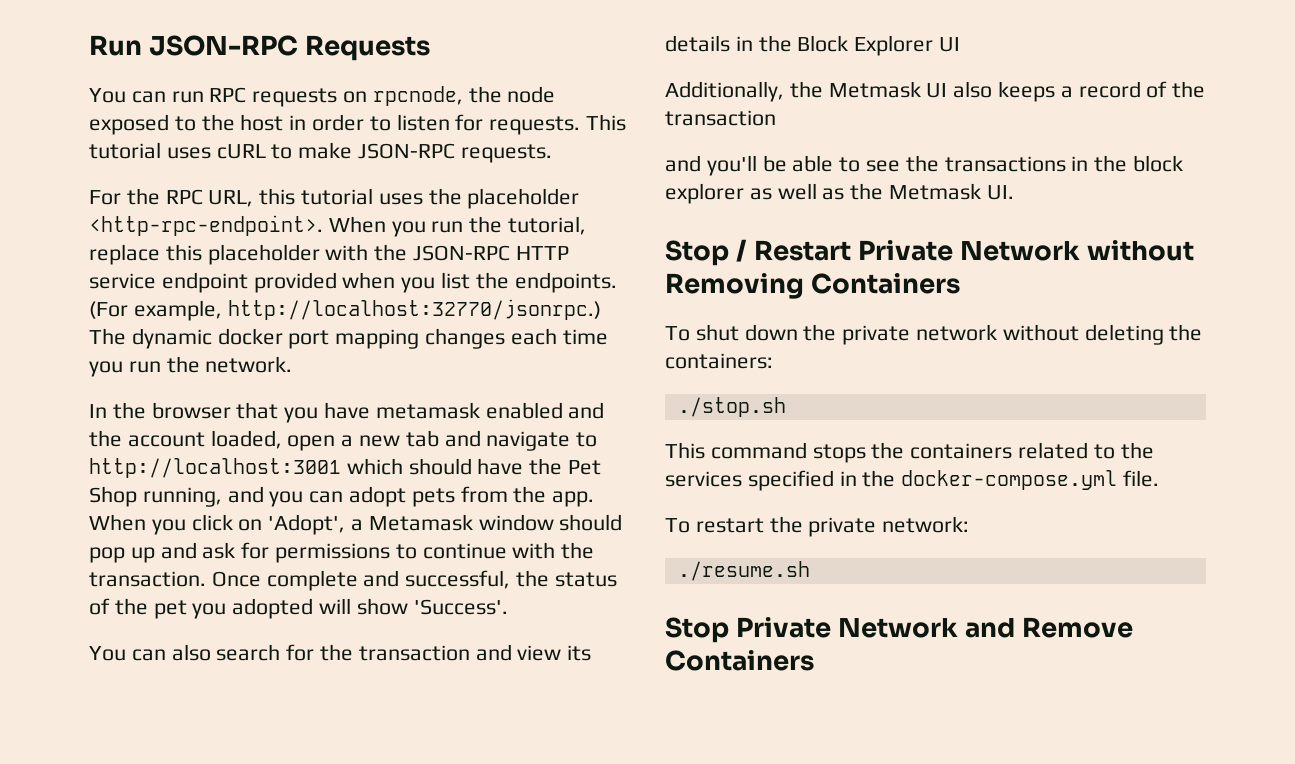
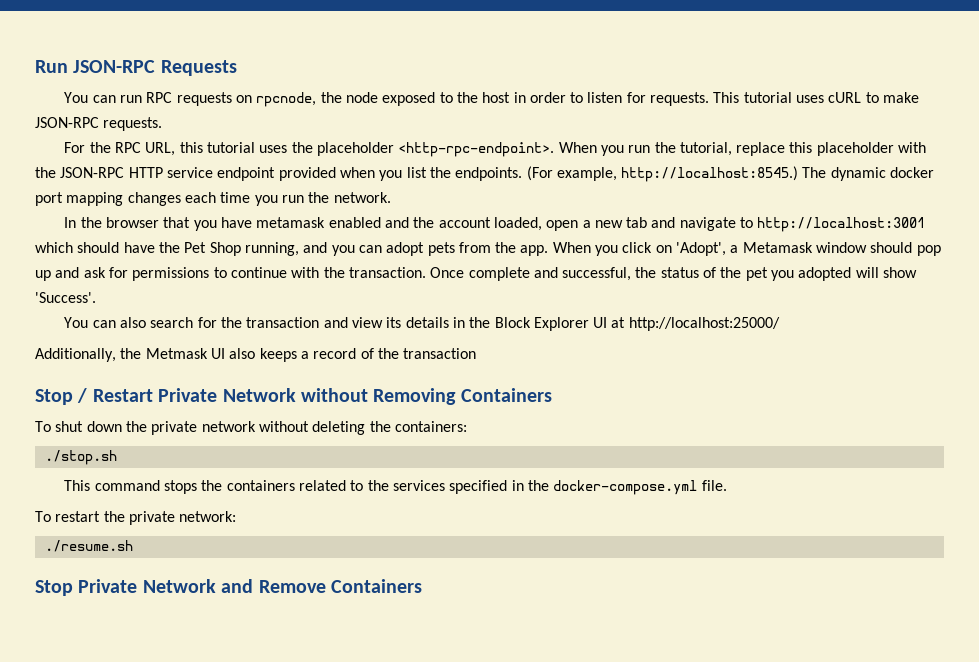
[227,299,601,320] http://localhost:32770/jsonrpc.) -> [621,166,799,182] http://localhost:8545.)
(961, 44) none -> [611,317,780,331] at http://localhost:25000/
[665,155,1184,176] [665,183,1014,204] // and you'll be able to see the transactions in the block explorer as well as the Metmask UI. -> (477, 353) none

